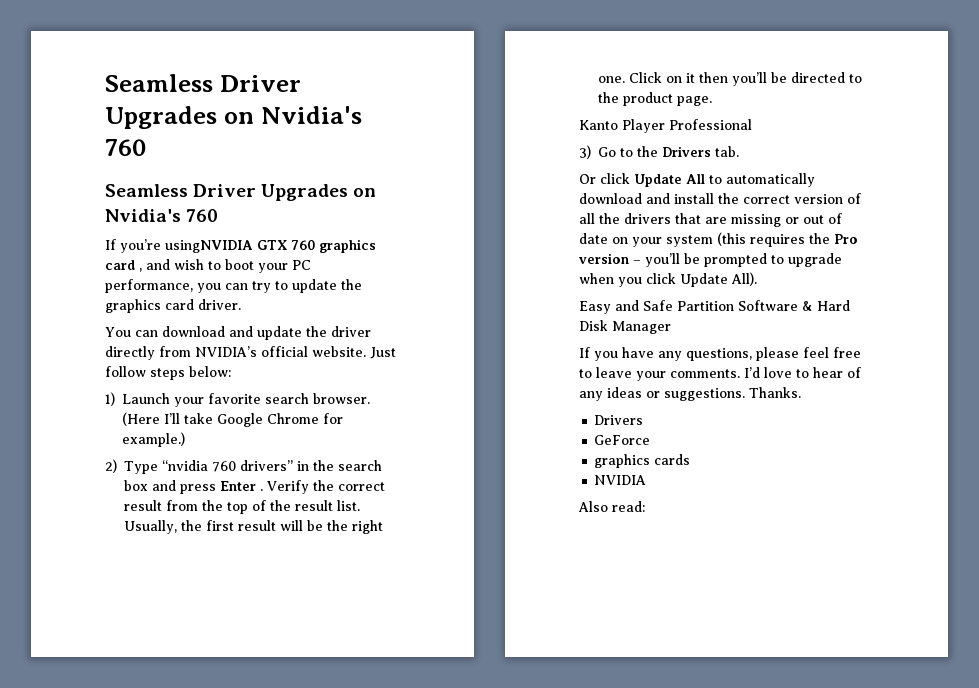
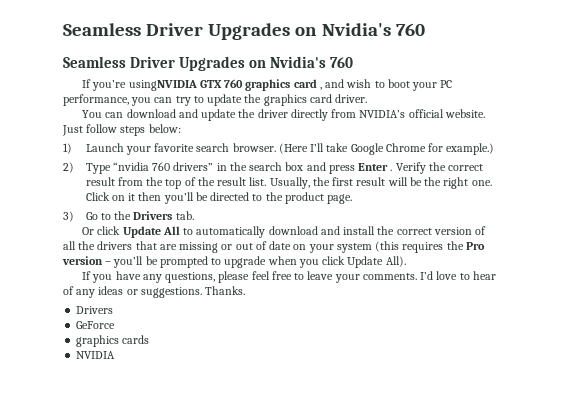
[579,119,752,133] // Kanto Player Professional -> (353, 199) none
[579,300,850,314] [579,320,671,334] // Easy and Safe Partition Software & Hard Disk Manager -> (406, 261) none
[578,501,645,512] // Also read: -> (116, 355) none

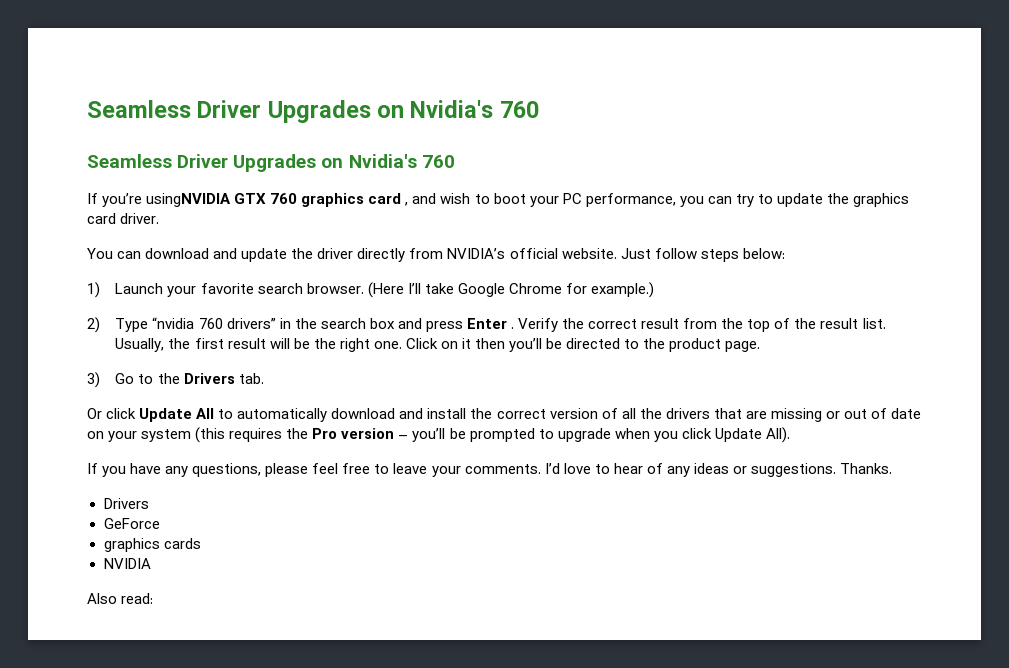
(116, 355) none -> [87,593,154,604] // Also read:

